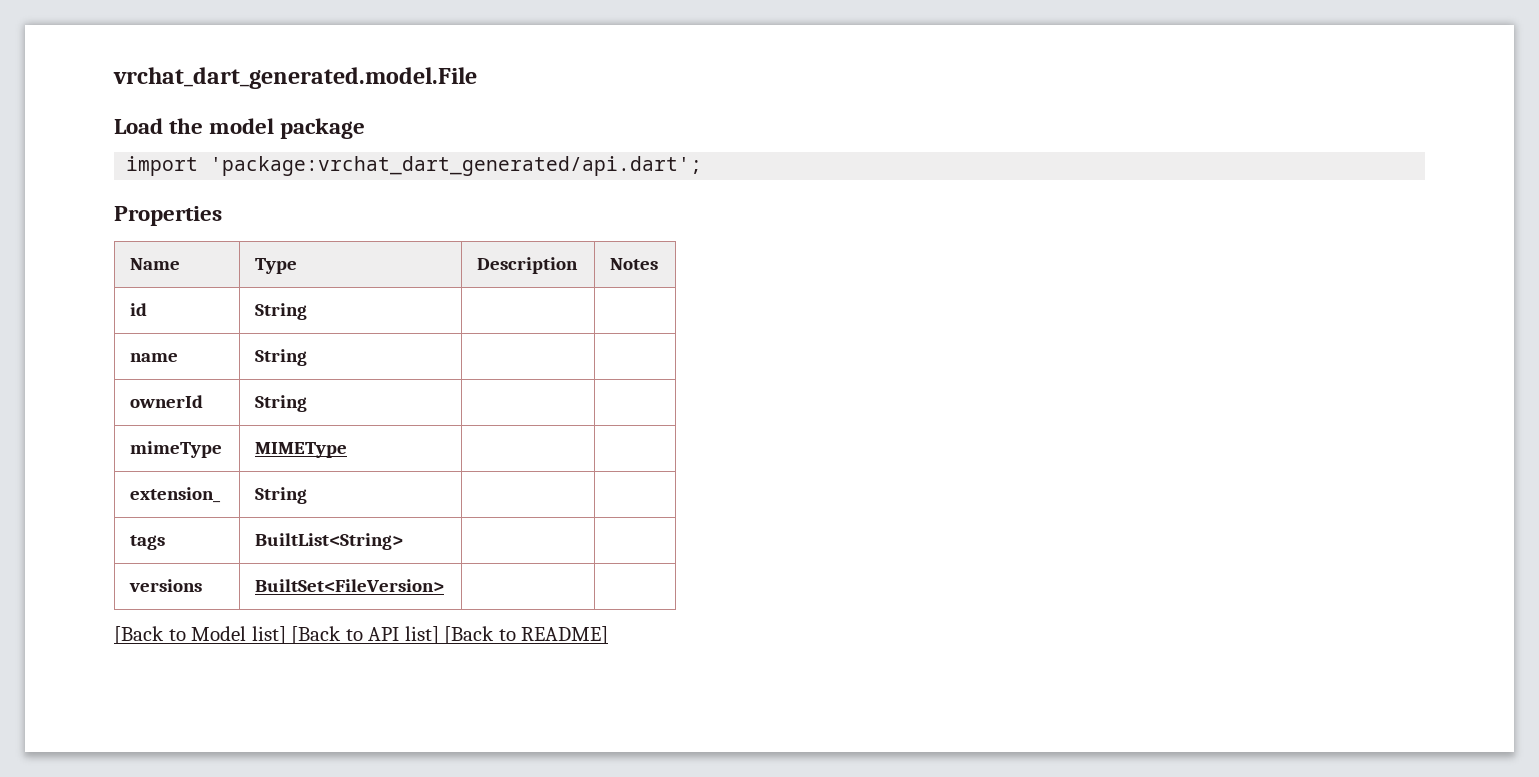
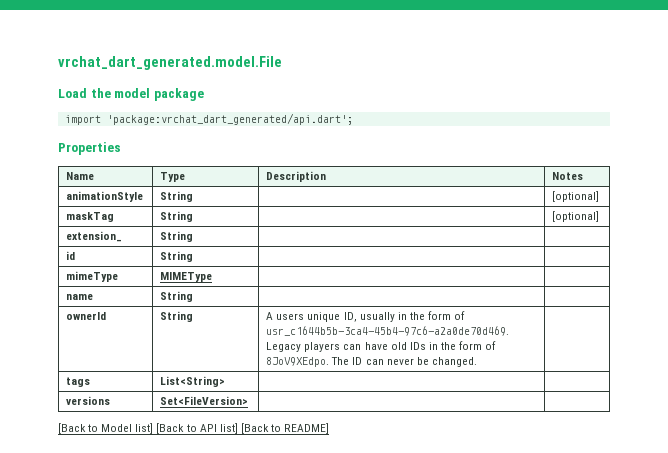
(659, 264) none -> [66,191,144,202] [160,191,194,202] [552,191,600,202] [66,212,115,222] [160,211,194,222] [552,211,600,222] [66,231,123,242] [160,231,194,242] // animationStyle | String | | [optional] // maskTag | String | | [optional] // extension_ | String | |
(308, 311) none -> [66,271,119,282] [160,272,213,282] // mimeType | MIMEType | |
[130,441,223,458] [255,442,348,458] [130,487,222,503] [255,487,308,504] | // mimeType | MIMEType | | // extension_ | String | -> [266,311,466,322] [266,326,510,336] [266,341,497,352] [266,357,477,367] A users unique ID, usually in the form of usr_c1644b5b-3ca4-45b4-97c6-a2a0de70d469. Legacy players can have old IDs in the form of 8JoV9XEdpo. The ID can never be changed.
[255,533,404,550] BuiltList<String> -> [160,376,226,387] List<String>
[255,579,445,592] BuiltSet<FileVersion> -> [160,396,249,405] Set<FileVersion>

